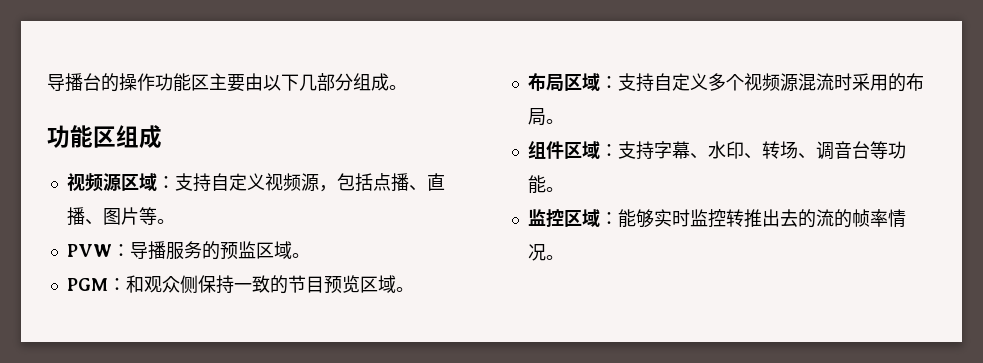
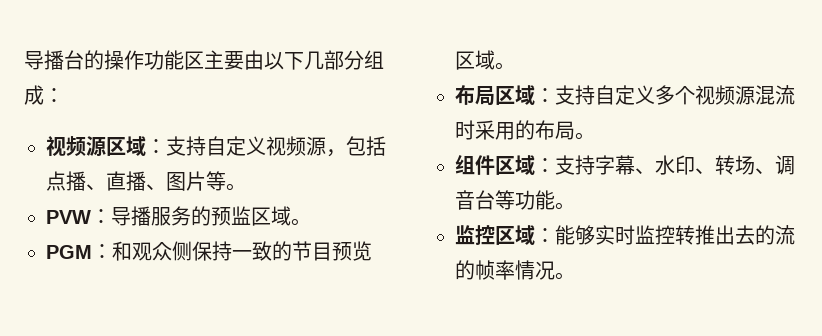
[389,85,407,90] [47,125,162,149] 。 // 功能区组成 -> [44,88,64,103] ：

